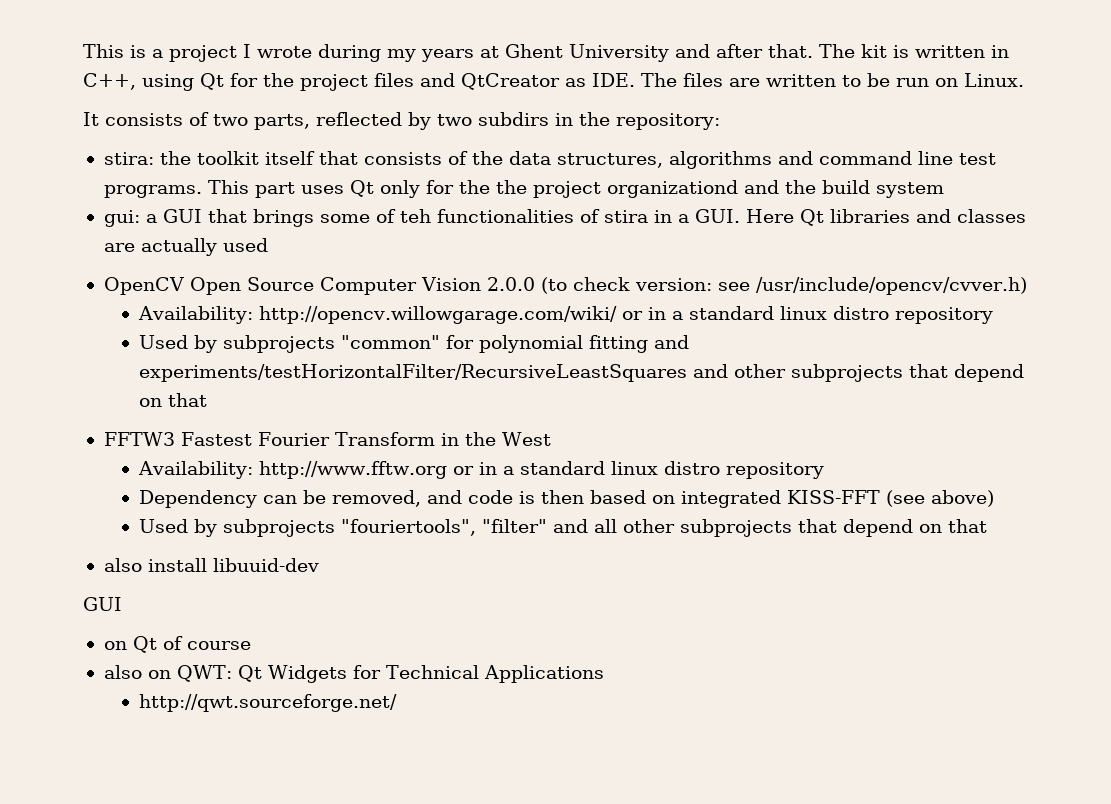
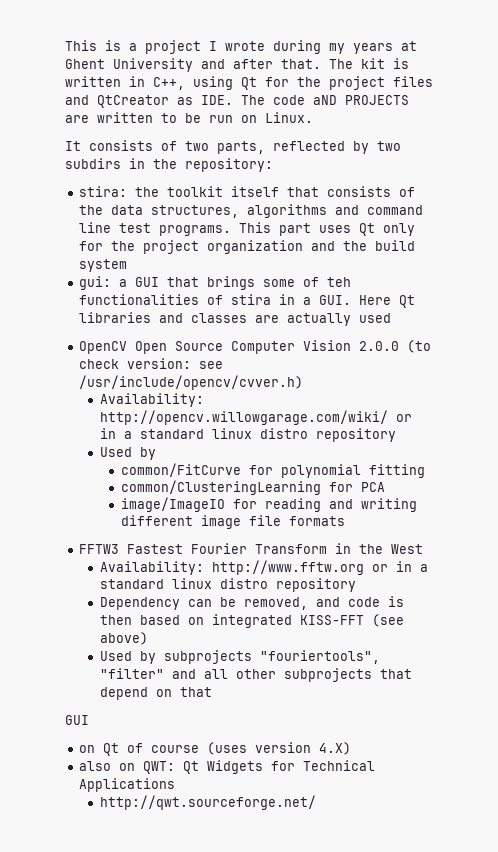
[683,73,723,87] files -> [273,95,409,105] code aND PROJECTS
[495,180,738,198] the project organizationd -> [143,240,304,254] project organization
[222,335,440,353] subprojects "common" -> [120,463,241,477] // common/FitCurve
[653,335,689,349] [138,364,1024,382] [138,393,207,407] and experiments/testHorizontalFilter/RecursiveLeastSquares and other subprojects that depend on that -> [120,480,385,495] [120,497,417,512] [120,515,345,529] // common/ClusteringLearning for PCA // image/ImageIO for reading and writing different image file formats
[103,558,319,572] // also install libuuid-dev -> (213, 692) none
(251, 645) none -> [207,742,352,755] (uses version 4.X)

